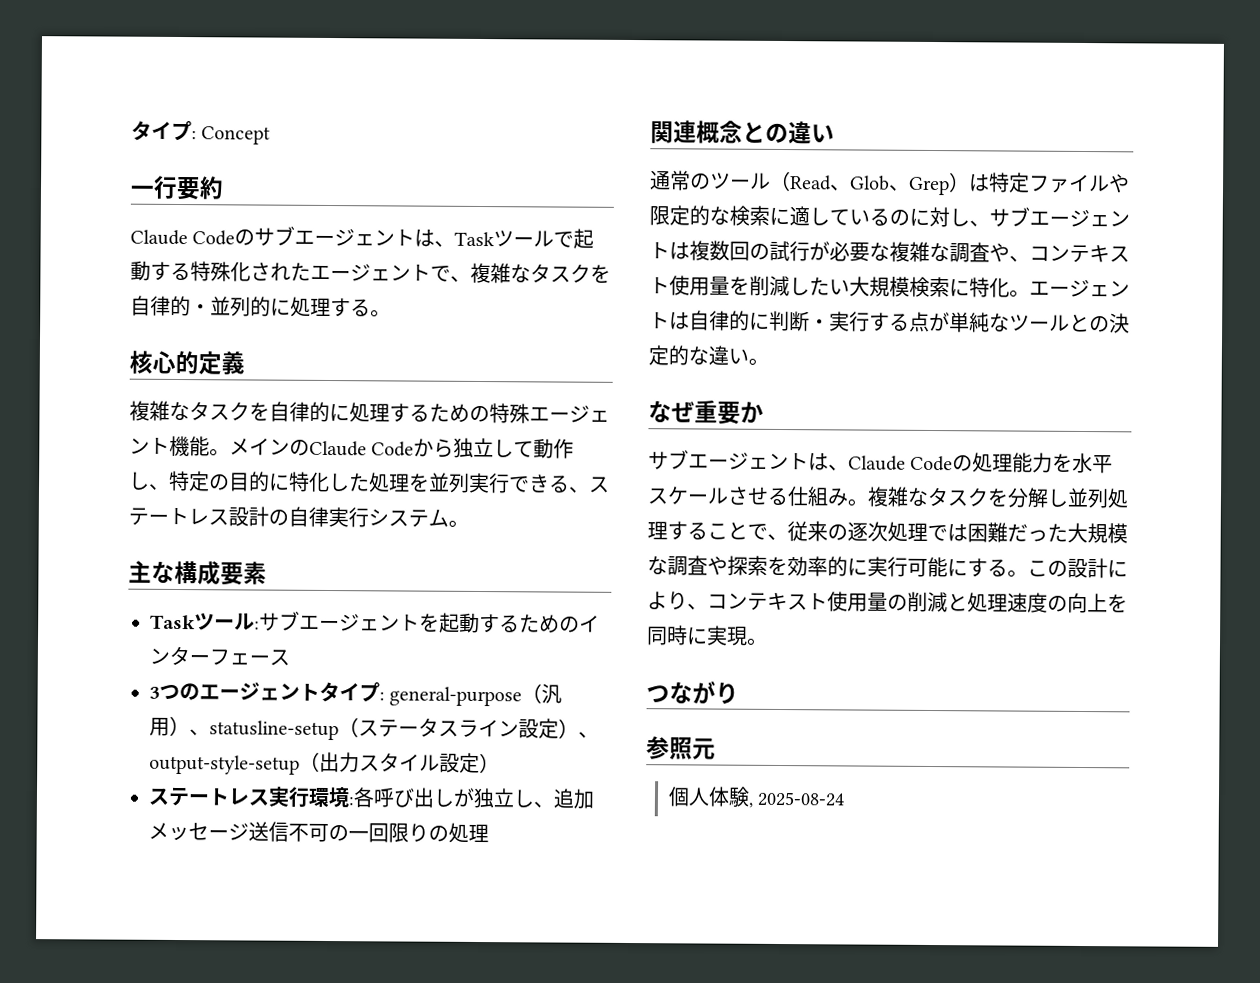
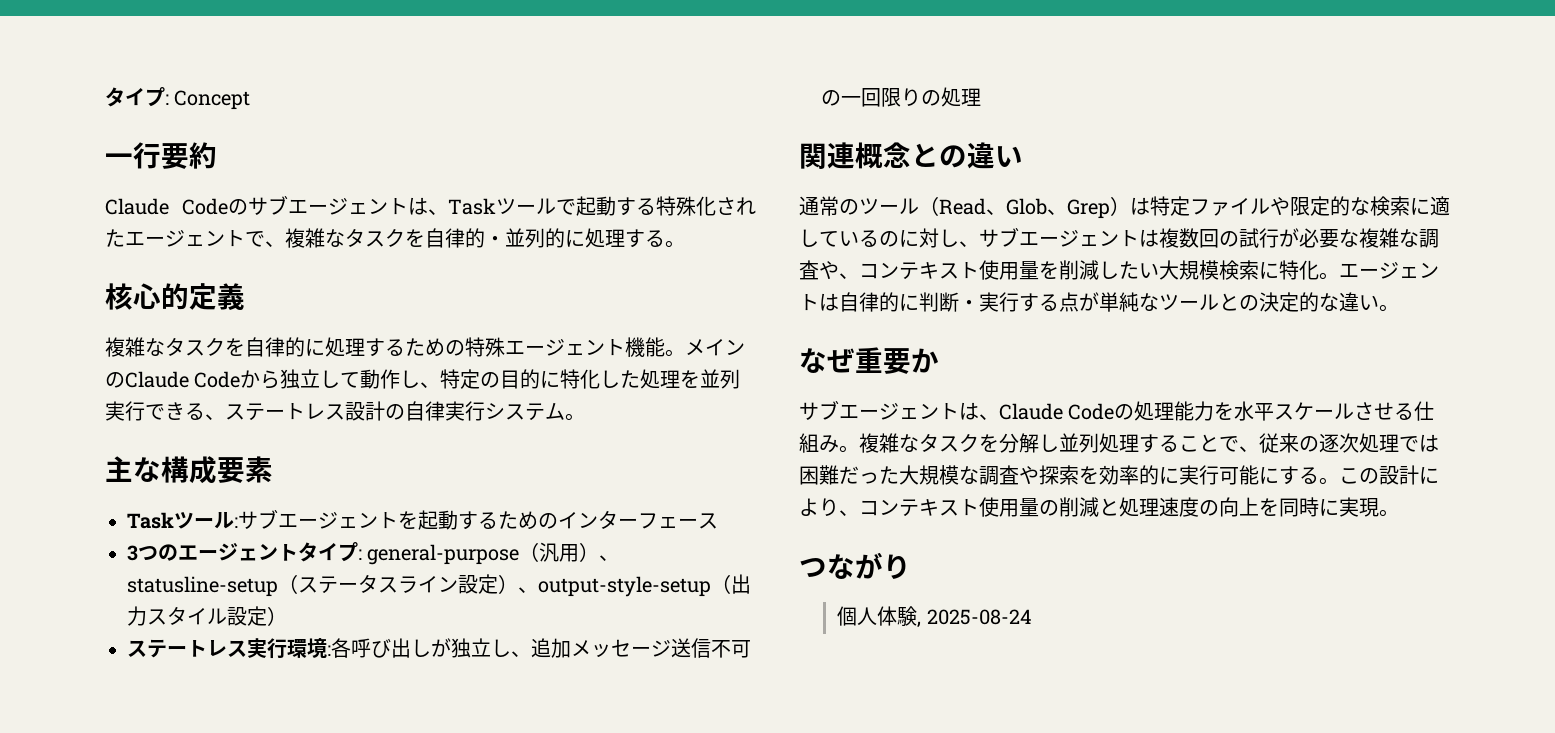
[646,736,716,760] // 参照元 -> (911, 566) none

